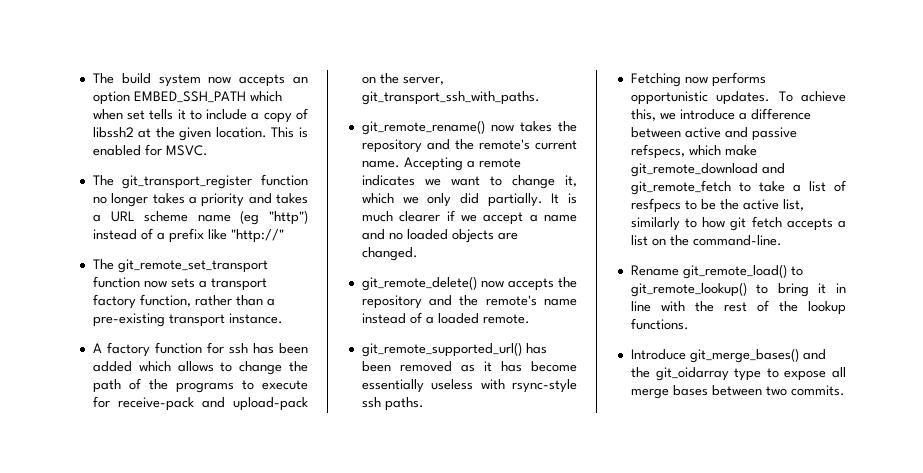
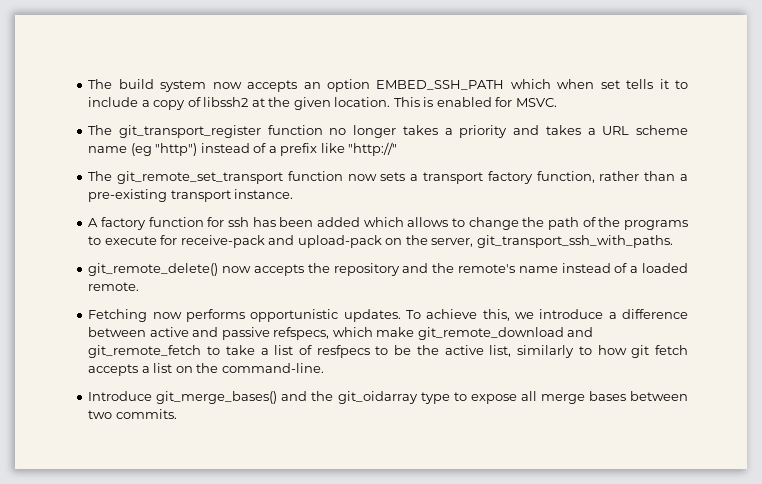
[361,120,577,135] [361,139,577,153] [361,157,521,171] [361,175,577,189] [361,193,577,207] [361,210,577,225] [361,229,518,243] [361,247,418,261] // git_remote_rename() now takes the repository and the remote's current name. Accepting a remote indicates we want to change it, which we only did partially. It is much clearer if we accept a name and no loaded objects are changed. -> (673, 241) none
[361,342,547,357] [361,361,577,372] [361,379,577,393] [361,397,424,411] // git_remote_supported_url() has been removed as it has become essentially useless with rsync-style ssh paths. -> (140, 286) none
[630,264,803,279] [630,282,846,297] [630,300,846,315] [630,318,689,330] // Rename git_remote_load() to git_remote_lookup() to bring it in line with the rest of the lookup functions. -> (324, 368) none

